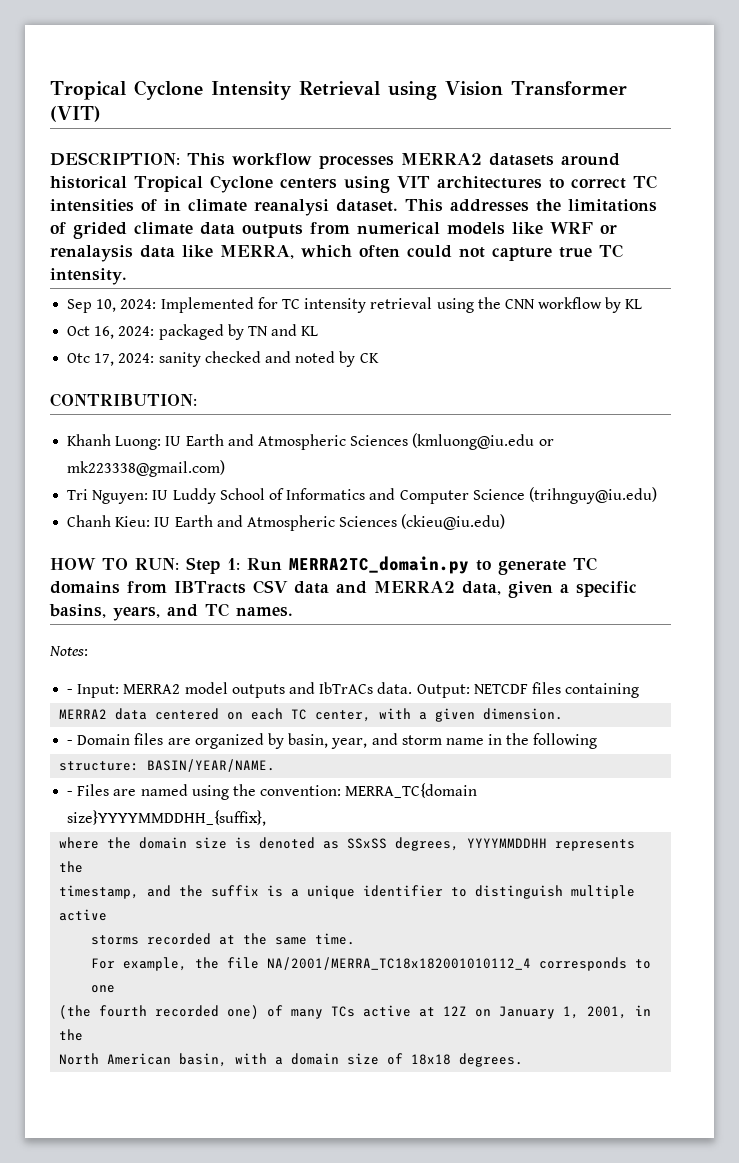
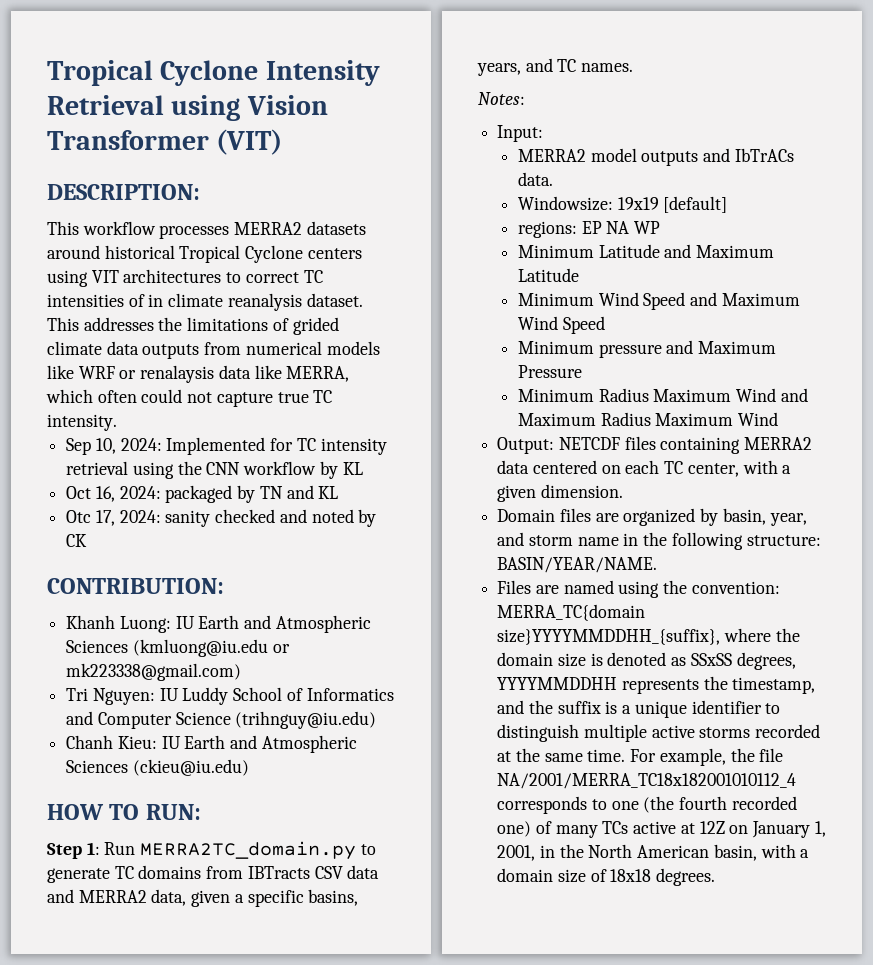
(180, 159) none -> (200, 192) //
[254,199,329,216] reanalysi -> [227,293,302,311] reanalysis
(179, 564) none -> (201, 812) //
[67,689,74,694] - -> (525, 98) none
(120, 691) none -> (544, 133) //
(413, 688) none -> [517,196,728,213] [517,221,661,238] [517,244,775,258] [517,268,579,282] [517,292,800,310] [517,316,605,334] [517,340,777,358] [517,365,582,378] [517,388,808,402] [517,412,779,426] // Windowsize: 19x19 [default] // regions: EP NA WP // Minimum Latitude and Maximum Latitude // Minimum Wind Speed and Maximum Wind Speed // Minimum pressure and Maximum Pressure // Minimum Radius Maximum Wind and Maximum Radius Maximum Wind //
(640, 690) // -> (741, 445) none
[67,740,74,745] - -> (623, 491) none
(598, 741) // -> (743, 541) none
[67,791,74,796] - -> (658, 565) none
(267, 818) // -> (721, 637) none
(84, 867) // -> (728, 683) none
(108, 915) // -> (695, 731) none
(356, 939) // -> (626, 755) none
(116, 989) // -> (639, 805) none
(84, 1035) // -> (584, 851) none

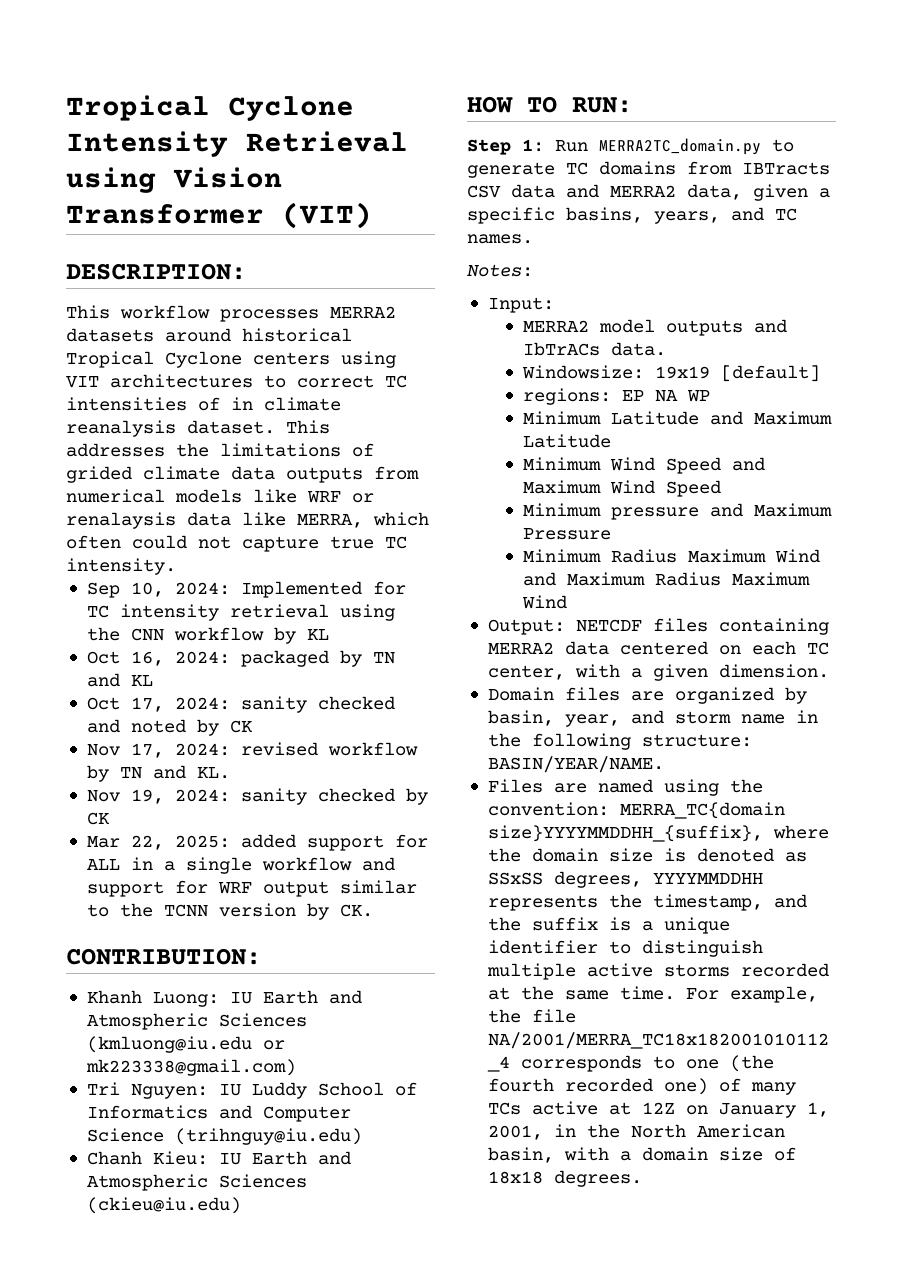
[66,510,92,523] Otc -> [86,697,120,710] Oct
(88, 540) none -> [86,742,418,758] [86,765,230,782] [86,788,428,805] [86,812,110,825] [86,834,428,851] [86,857,395,874] [86,880,417,897] [86,903,373,920] // Nov 17, 2024: revised workflow by TN and KL. // Nov 19, 2024: sanity checked by CK // Mar 22, 2025: added support for ALL in a single workflow and support for WRF output similar to the TCNN version by CK.

